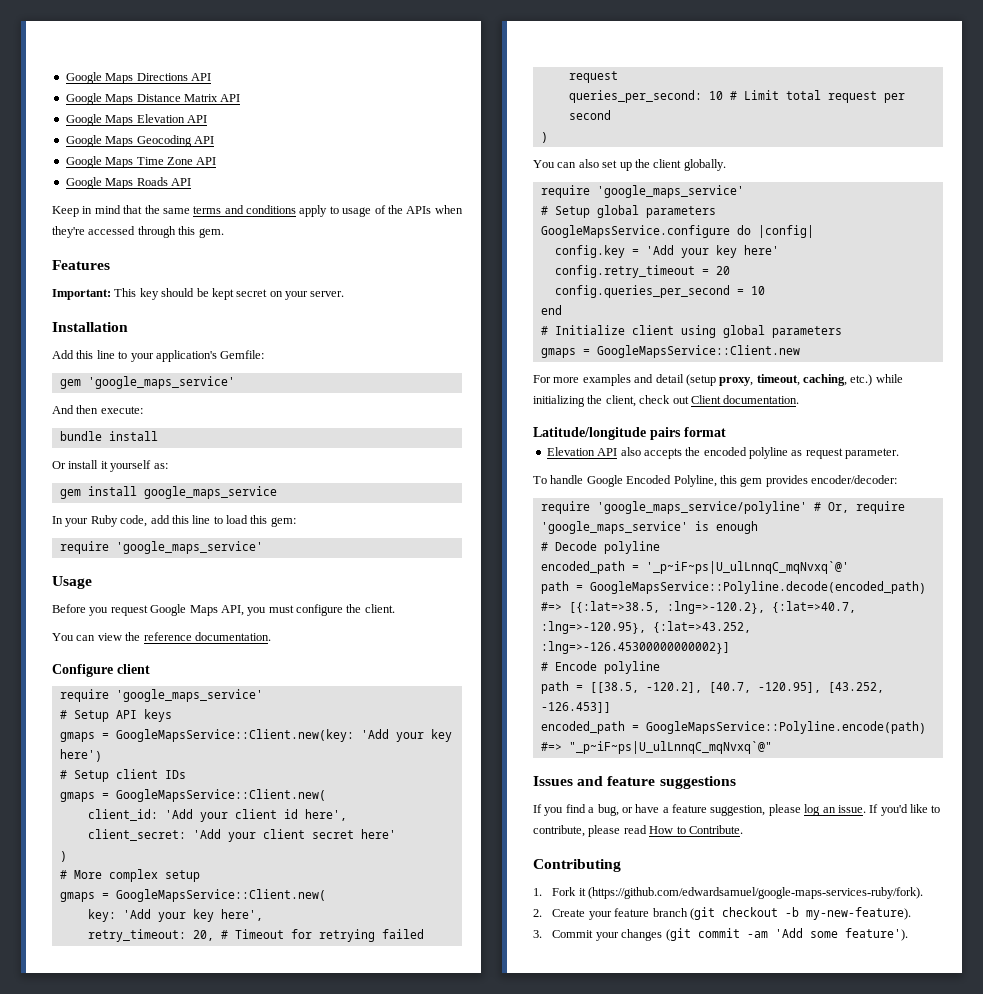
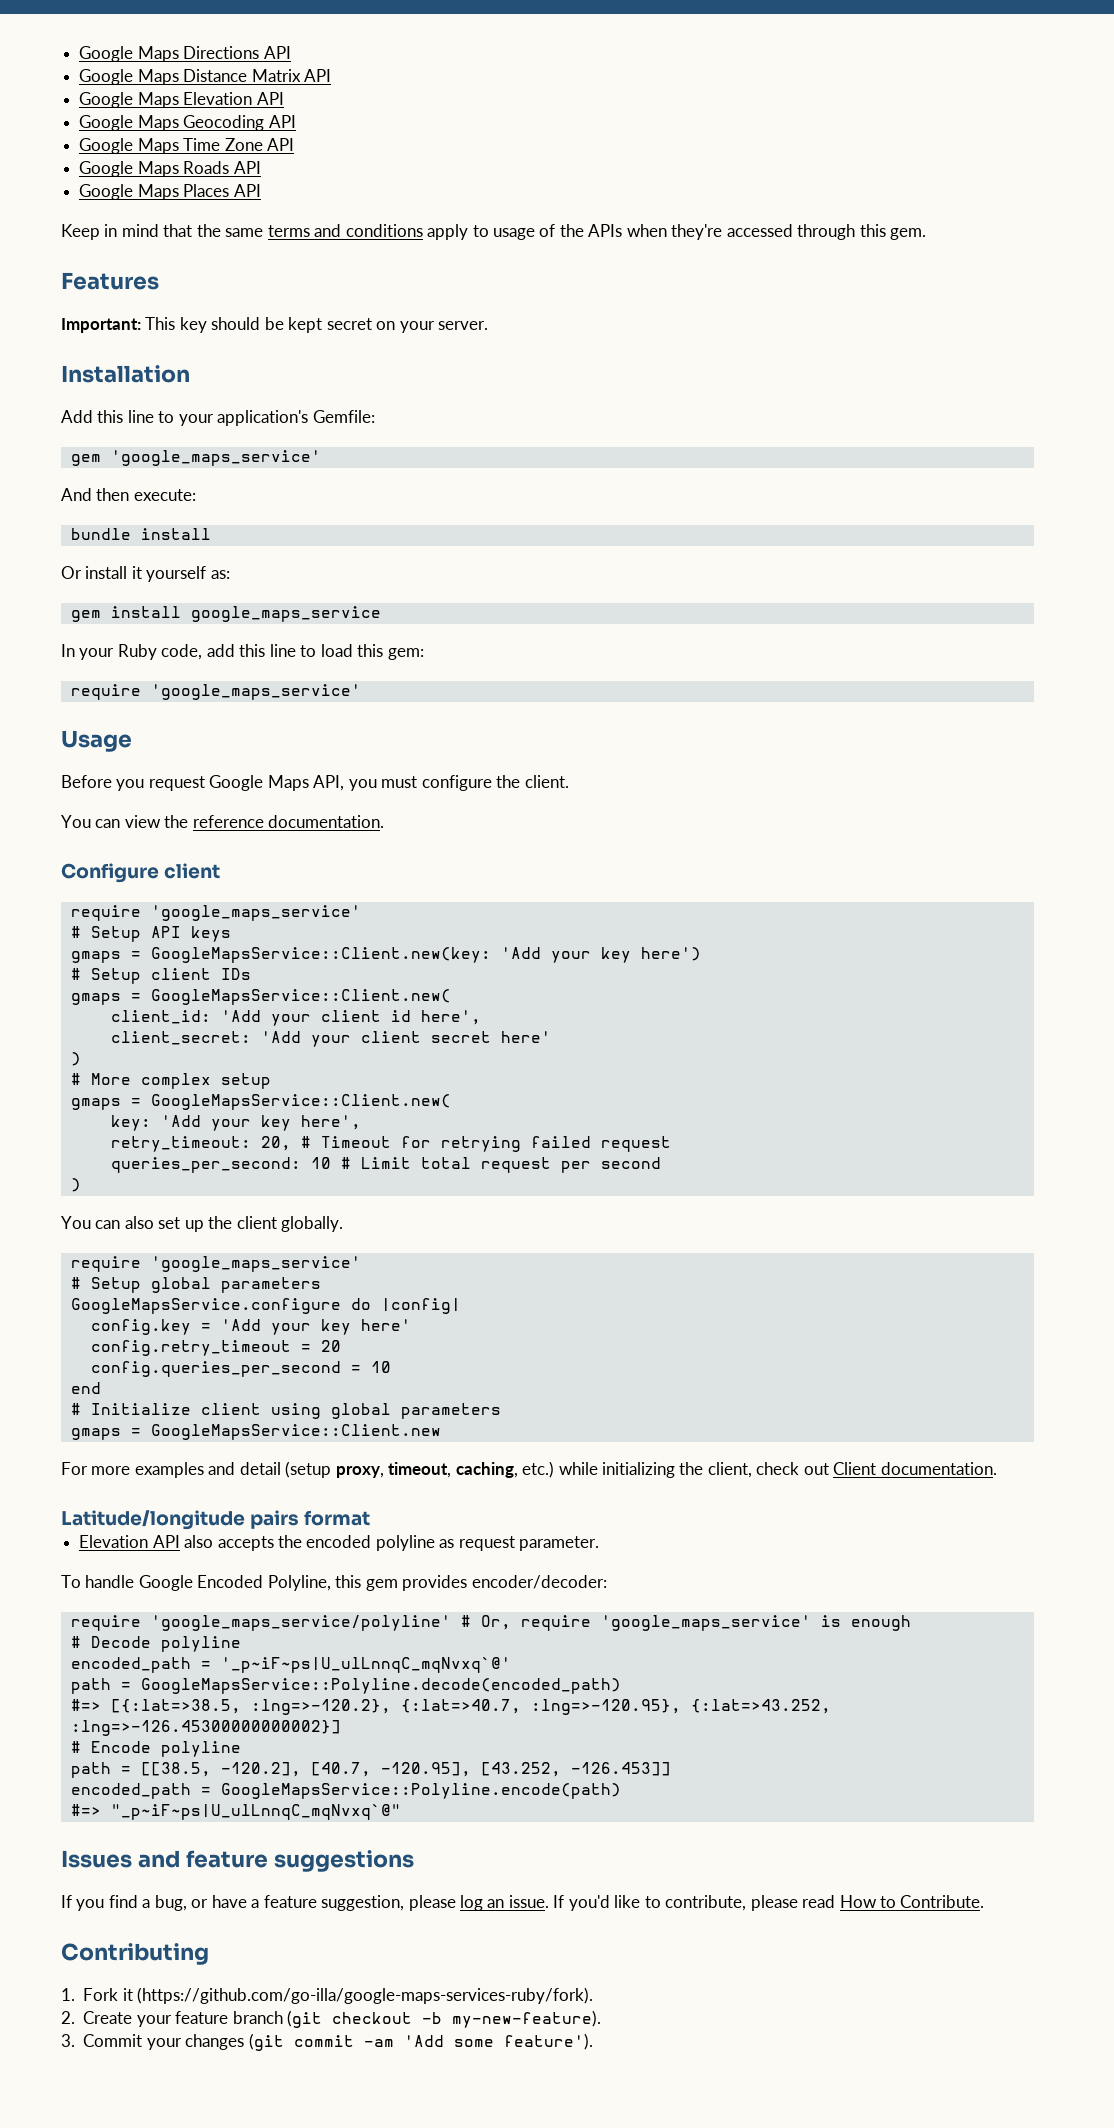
(191, 182) none -> [79,184,261,200] // Google Maps Places API
[588,887,924,899] (https://github.com/edwardsamuel/google-maps-services-ruby/fork). -> [137,1987,594,2004] (https://github.com/go-illa/google-maps-services-ruby/fork).

